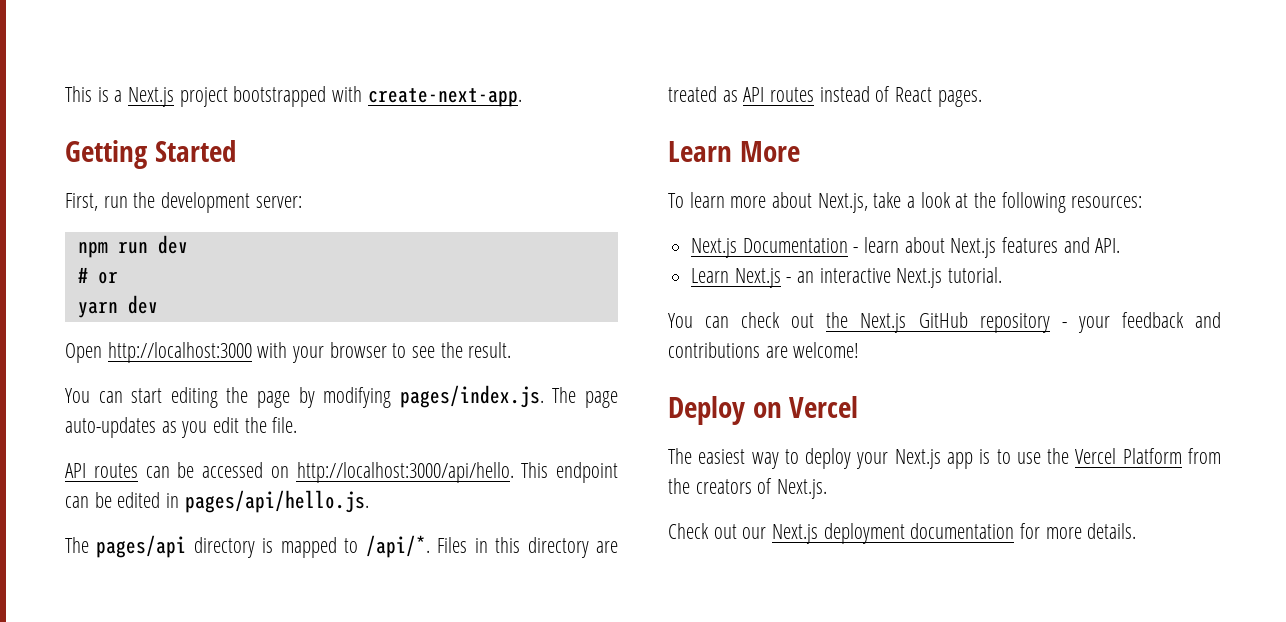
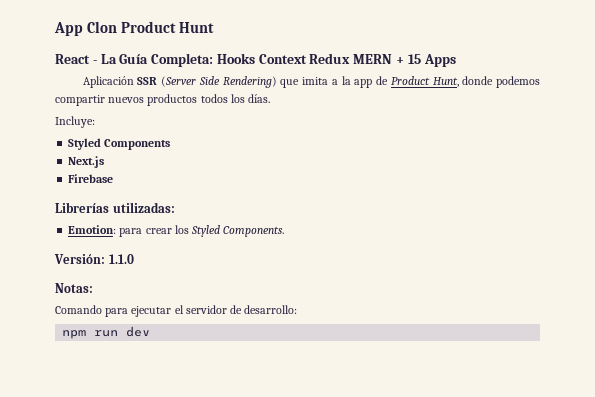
[65,86,522,107] [65,140,236,169] [65,192,302,213] [77,235,188,258] [77,267,118,284] [77,295,158,318] [65,342,512,363] [65,385,618,408] [65,417,298,438] [65,462,618,483] [65,490,369,513] [65,535,618,558] [668,86,982,107] [668,141,800,162] [668,192,1143,213] [691,237,1121,258] [691,267,1003,288] [668,312,1221,333] [668,342,860,358] [668,396,859,425] [668,448,1221,469] [668,478,828,499] [668,523,1137,544] This is a Next.js project bootstrapped with create-next-app. // Getting Started // First, run the development server: // npm run dev // # or // yarn dev // Open http://localhost:3000 with your browser to see the result. // You can start editing the page by modifying pages/index.js. The page auto-updates as you edit the file. // API routes can be accessed on http://localhost:3000/api/hello. This endpoint can be edited in pages/api/hello.js. // The pages/api directory is mapped to /api/*. Files in this directory are treated as API routes instead of React pages. // Learn More // To learn more about Next.js, take a look at the following resources: // Next.js Documentation - learn about Next.js features and API. // Learn Next.js - an interactive Next.js tutorial. // You can check out the Next.js GitHub repository - your feedback and contributions are welcome! // Deploy on Vercel // The easiest way to deploy your Next.js app is to use the Vercel Platform from the creators of Next.js. // Check out our Next.js deployment documentation for more details. -> [54,21,215,36] [55,53,456,67] [82,76,540,88] [55,94,271,106] [55,116,95,128] [68,138,171,150] [68,156,105,168] [68,174,114,183] [55,202,175,213] [68,225,285,237] [54,254,134,264] [55,283,93,293] [55,305,298,317] [62,326,151,339] App Clon Product Hunt // React - La Guía Completa: Hooks Context Redux MERN + 15 Apps // Aplicación SSR (Server Side Rendering) que imita a la app de Product Hunt, donde podemos compartir nuevos productos todos los días. // Incluye: // Styled Components // Next.js // Firebase // Librerías utilizadas: // Emotion: para crear los Styled Components. // Versión: 1.1.0 // Notas: // Comando para ejecutar el servidor de desarrollo: // npm run dev

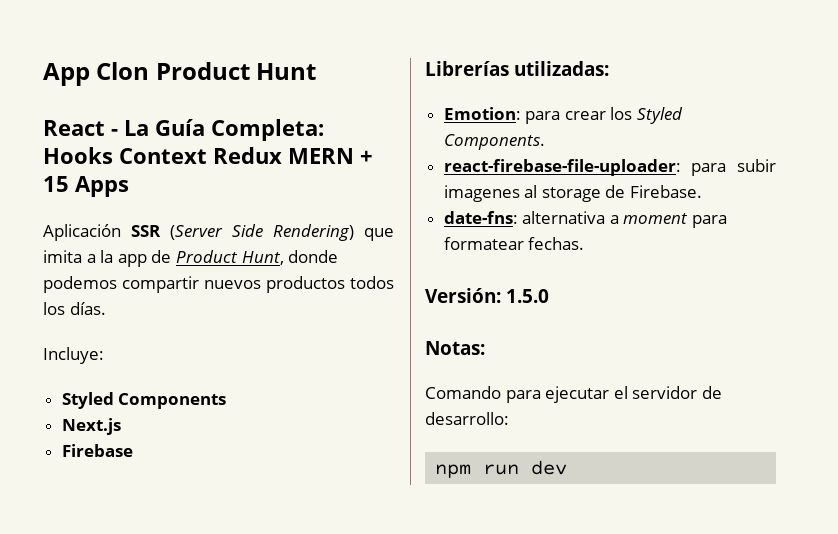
(285, 231) none -> [443,159,776,176] [443,185,703,202] [443,211,728,228] [443,237,585,250] // react-firebase-file-uploader: para subir imagenes al storage de Firebase. // date-fns: alternativa a moment para formatear fechas.
[108,254,134,264] 1.1.0 -> [506,289,550,303] 1.5.0

